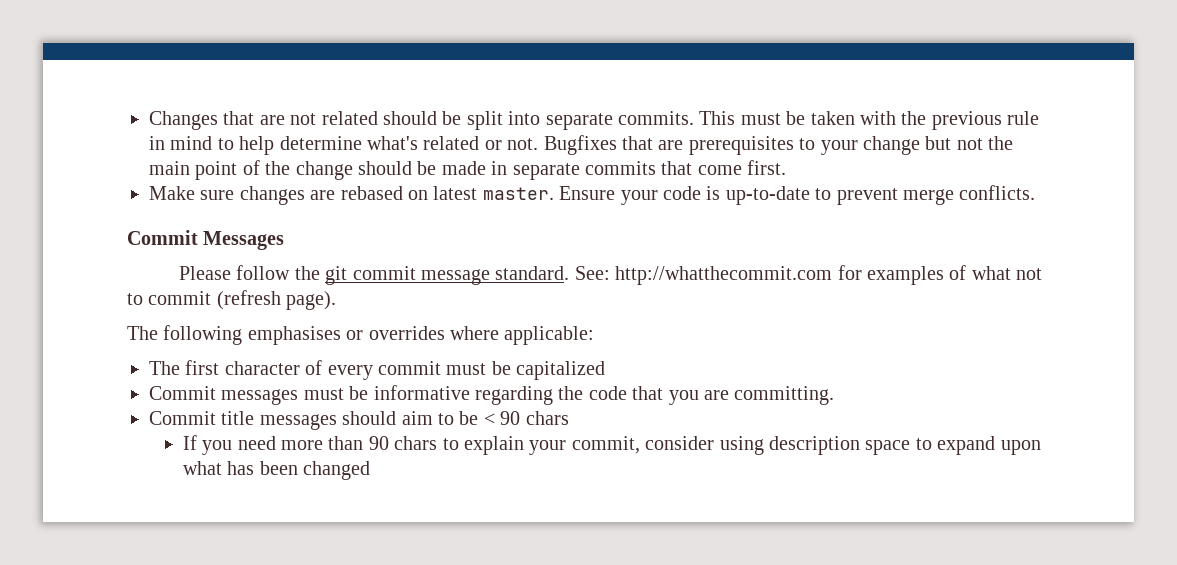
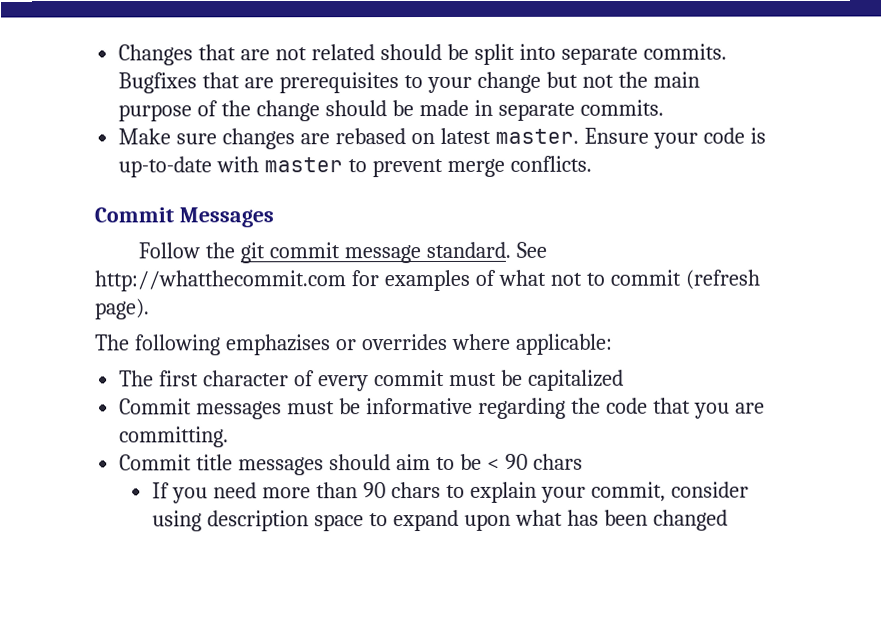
[699,111,1040,130] [149,136,539,155] This must be taken with the previous rule in mind to help determine what's related or not. -> (727, 51) none
[195,161,238,180] point -> [118,104,193,122] purpose
[584,160,787,175] commits that come first. -> [579,99,664,116] commits.
(810, 195) none -> [216,156,344,173] with master
[178,265,291,280] Please follow -> [138,242,201,259] Follow
[574,266,610,280] See: -> [515,241,547,258] See
[247,326,341,345] emphasises -> [225,334,331,356] emphazises

